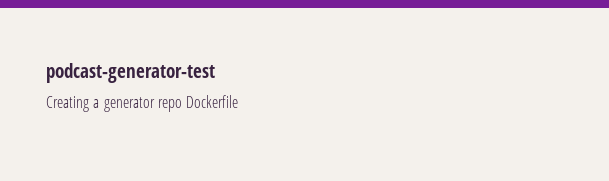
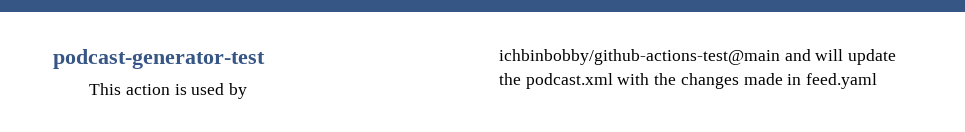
[46,95,239,112] Creating a generator repo Dockerfile -> [89,83,248,99] [499,49,897,65] [499,73,878,89] This action is used by ichbinbobby/github-actions-test@main and will update the podcast.xml with the changes made in feed.yaml

